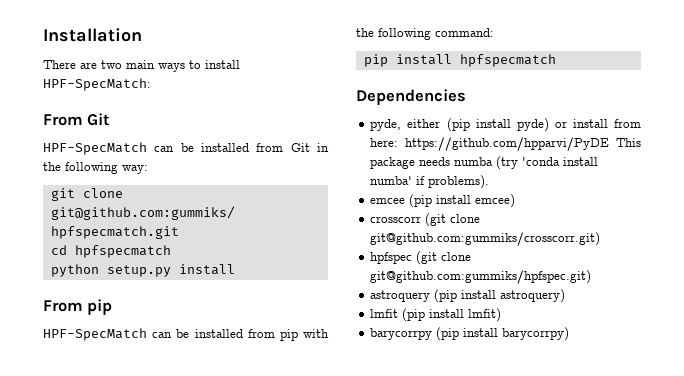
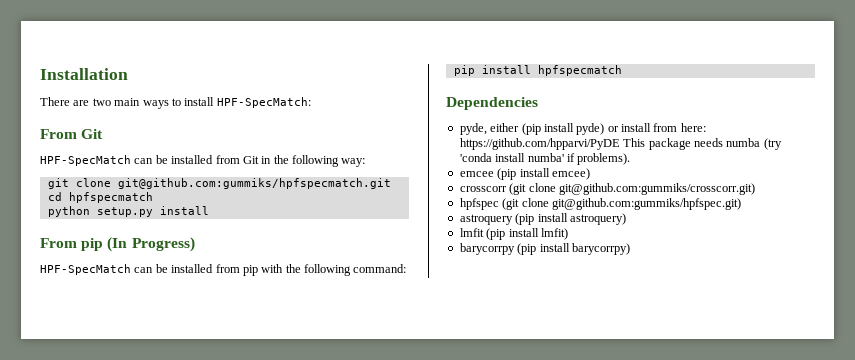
(113, 307) none -> [107,237,195,252] (In Progress)

